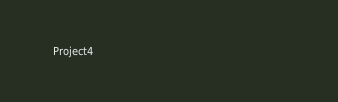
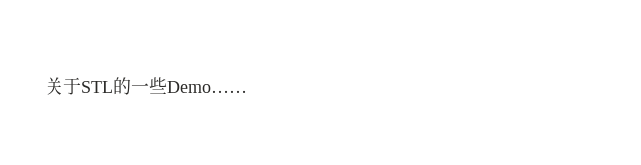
[53,46,93,58] Project4 -> [45,77,247,95] 关于STL的一些Demo……

